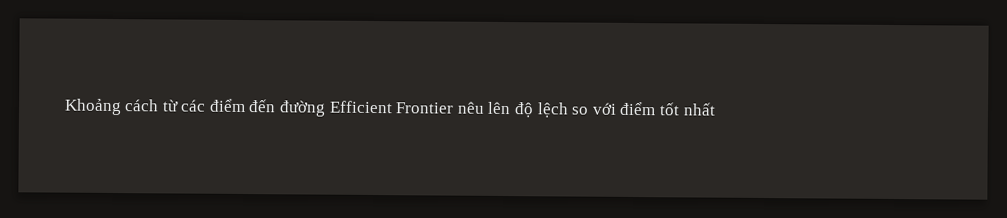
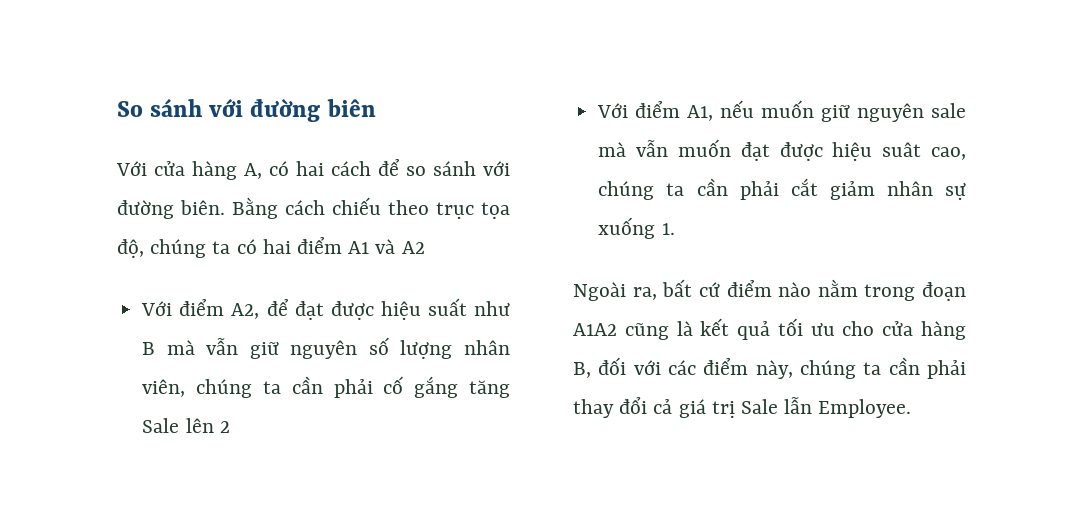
[63,98,716,118] Khoảng cách từ các điểm đến đường Efficient Frontier nêu lên độ lệch so với điểm tốt nhất -> [117,98,376,122] [116,159,510,180] [117,197,510,219] [117,237,425,258] [141,298,510,320] [142,337,510,359] [142,376,510,398] [142,418,230,433] [597,100,966,122] [598,139,966,161] [598,178,966,200] [598,217,675,239] [573,279,966,301] [573,318,966,340] [573,357,966,379] [573,397,912,418] So sánh với đường biên // Với cửa hàng A, có hai cách để so sánh với đường biên. Bằng cách chiếu theo trục tọa độ, chúng ta có hai điểm A1 và A2 // Với điểm A2, để đạt được hiệu suất như B mà vẫn giữ nguyên số lượng nhân viên, chúng ta cần phải cố gắng tăng Sale lên 2 // Với điểm A1, nếu muốn giữ nguyên sale mà vẫn muốn đạt được hiệu suât cao, chúng ta cần phải cắt giảm nhân sự xuống 1. // Ngoài ra, bất cứ điểm nào nằm trong đoạn A1A2 cũng là kết quả tối ưu cho cửa hàng B, đối với các điểm này, chúng ta cần phải thay đổi cả giá trị Sale lẫn Employee.

